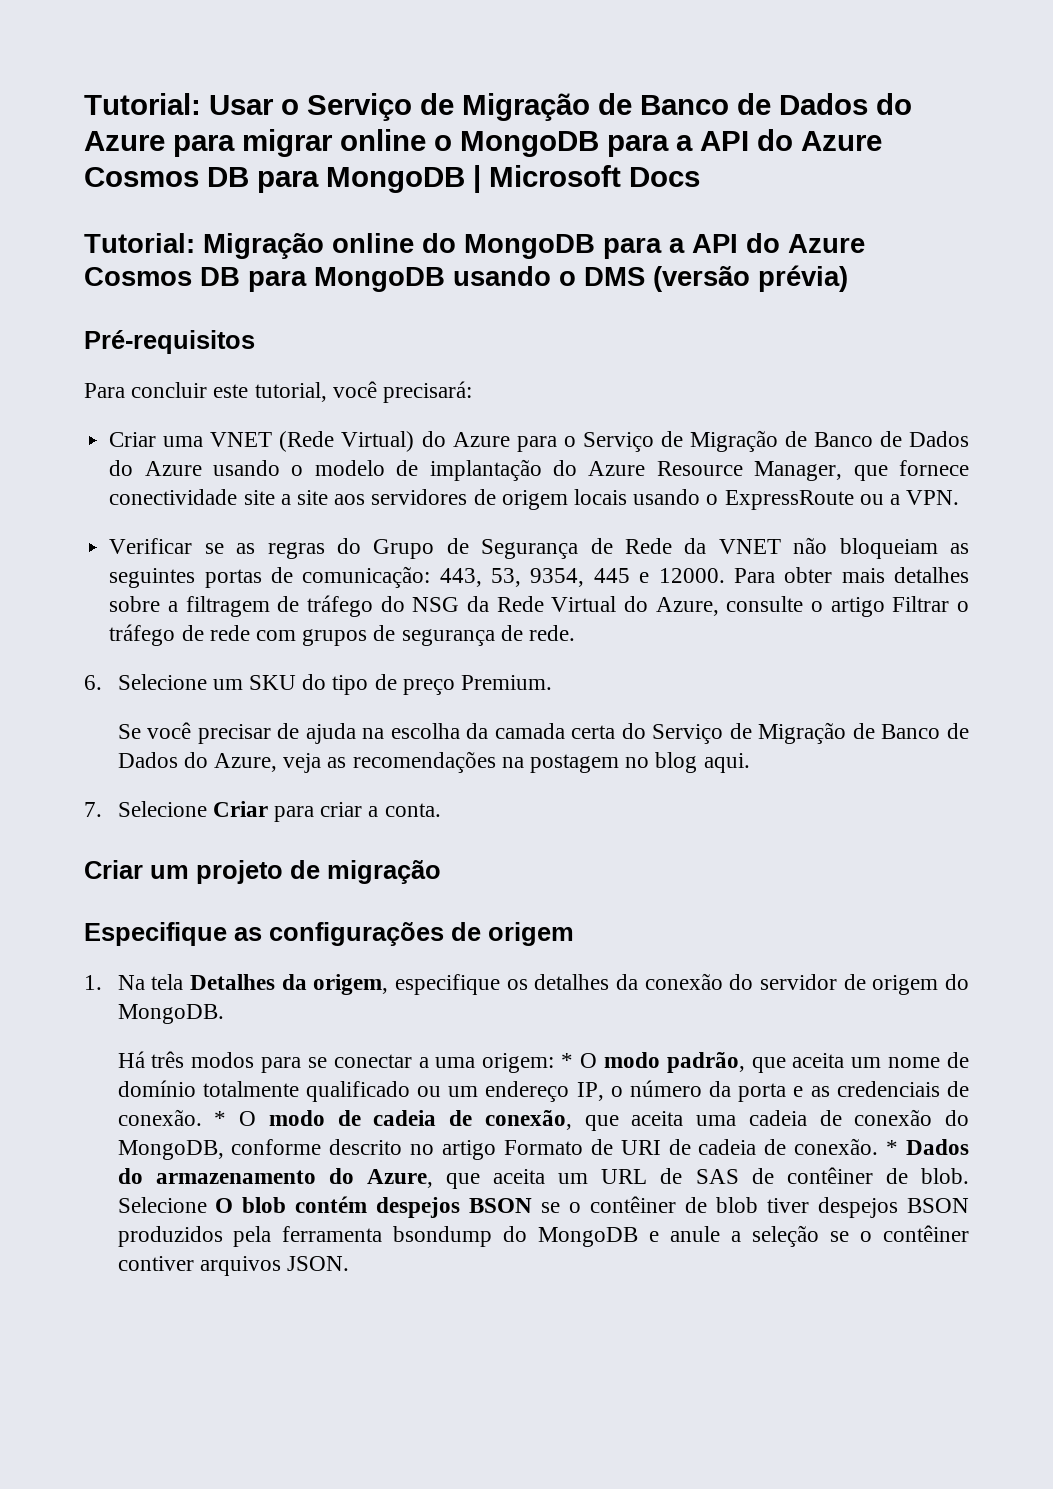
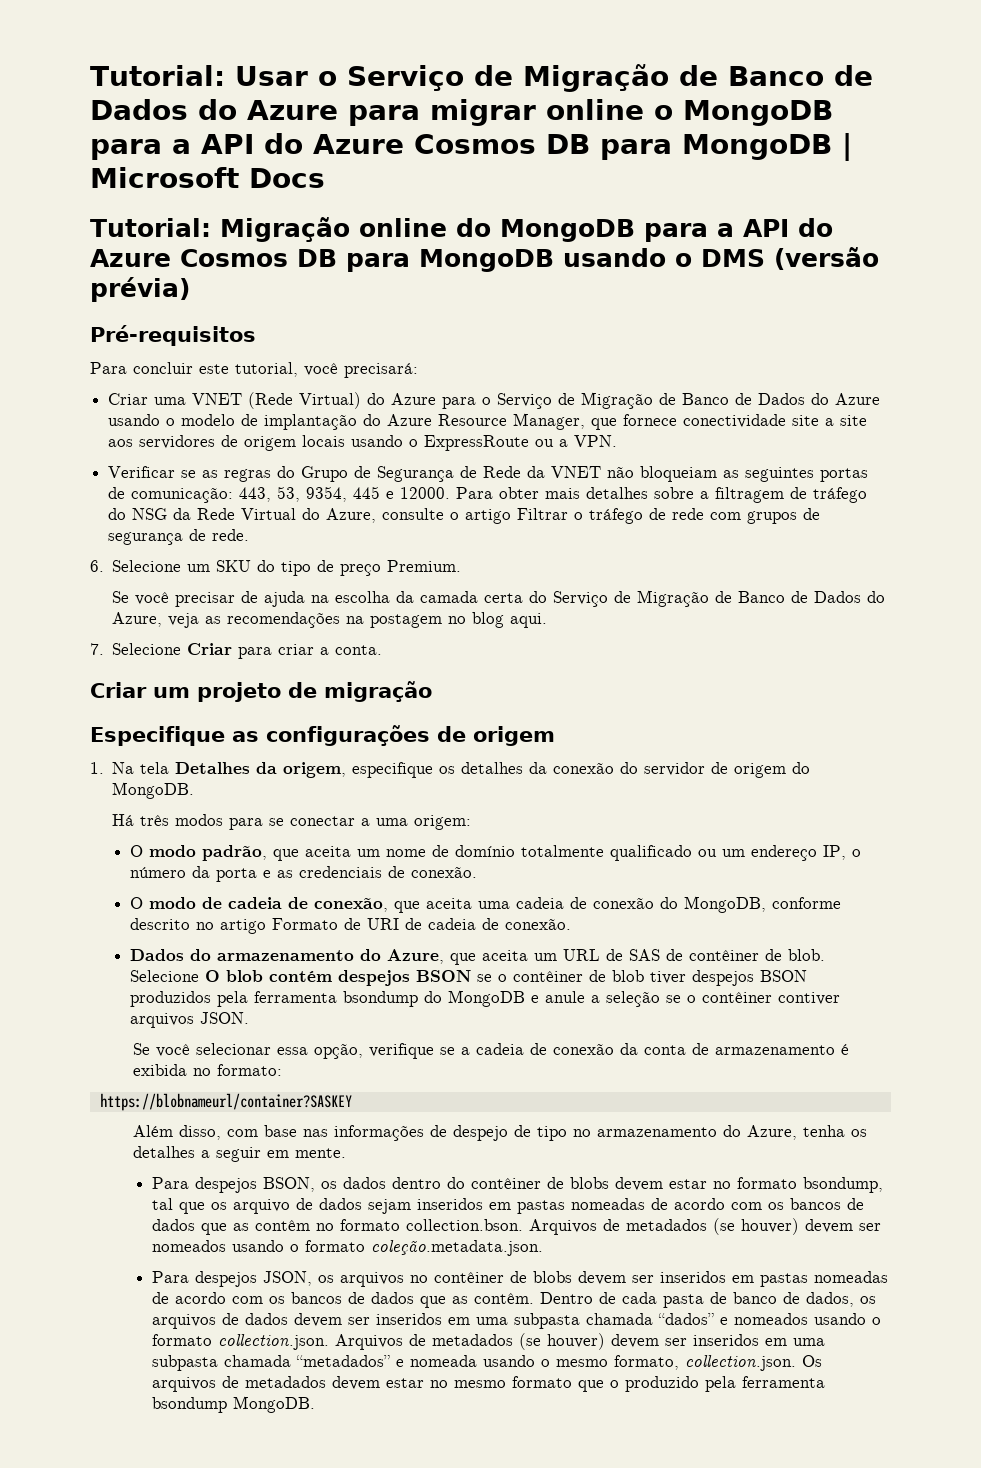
[561,1053,574,1068] * -> (471, 822) //
[214,1111,227,1126] * -> (477, 872) //
[886,1140,899,1155] * -> (571, 924) //
(349, 1263) none -> [133,1043,850,1059] [133,1064,283,1076] [99,1093,352,1111] [133,1125,868,1141] [133,1146,347,1162] [151,1177,883,1193] [151,1198,864,1214] [151,1218,881,1235] [151,1240,543,1256] [151,1271,888,1287] [151,1292,876,1308] [151,1313,881,1329] [151,1333,825,1350] [151,1355,822,1371] [151,1376,825,1392] [151,1396,315,1413] // Se você selecionar essa opção, verifique se a cadeia de conexão da conta de armazenamento é exibida no formato: // https://blobnameurl/container?SASKEY // Além disso, com base nas informações de despejo de tipo no armazenamento do Azure, tenha os detalhes a seguir em mente. // Para despejos BSON, os dados dentro do contêiner de blobs devem estar no formato bsondump, tal que os arquivo de dados sejam inseridos em pastas nomeadas de acordo com os bancos de dados que as contêm no formato collection.bson. Arquivos de metadados (se houver) devem ser nomeados usando o formato coleção.metadata.json. // Para despejos JSON, os arquivos no contêiner de blobs devem ser inseridos em pastas nomeadas de acordo com os bancos de dados que as contêm. Dentro de cada pasta de banco de dados, os arquivos de dados devem ser inseridos em uma subpasta chamada “dados” e nomeados usando o formato collection.json. Arquivos de metadados (se houver) devem ser inseridos em uma subpasta chamada “metadados” e nomeada usando o mesmo formato, collection.json. Os arquivos de metadados devem estar no mesmo formato que o produzido pela ferramenta bsondump MongoDB.

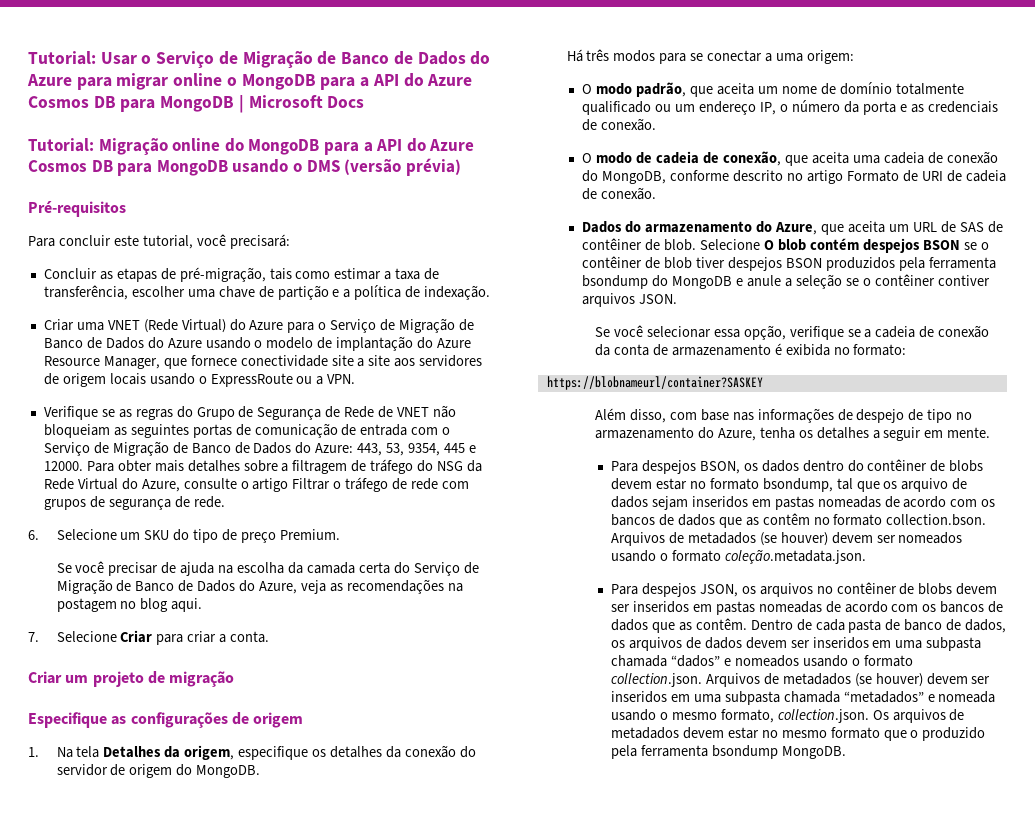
(418, 370) none -> [43,267,440,282] [43,285,491,300] // Concluir as etapas de pré-migração, tais como estimar a taxa de transferência, escolher uma chave de partição e a política de indexação.
[108,466,176,478] Verificar -> [43,406,98,420] Verifique
[527,466,546,478] da -> [378,406,394,418] de
[131,487,234,503] comunicação: -> [254,423,451,438] [43,441,354,456] comunicação de entrada com o Serviço de Migração de Banco de Dados do Azure:

